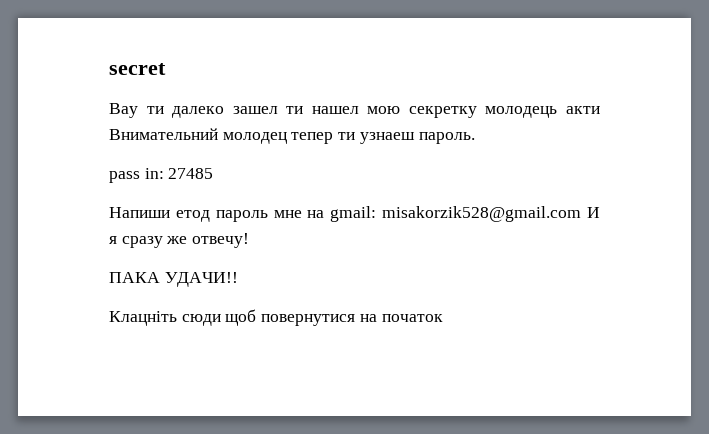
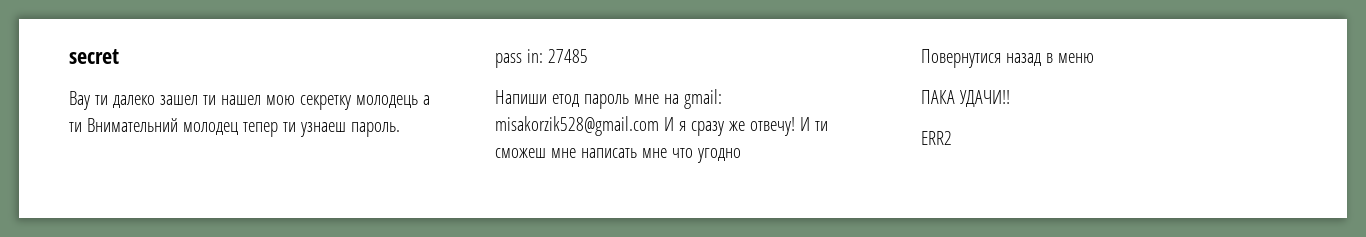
[566,106,600,114] акти -> [422,95,430,105] [69,122,82,132] а ти
[109,272,238,287] [109,309,443,326] // ПАКА УДАЧИ!! // Клацніть сюди щоб повернутися на початок -> [799,117,828,131] [495,148,741,163] [921,49,1094,68] [921,90,1010,107] [921,131,952,145] И ти сможеш мне написать мне что угодно // Повернутися назад в меню // ПАКА УДАЧИ!! // ERR2

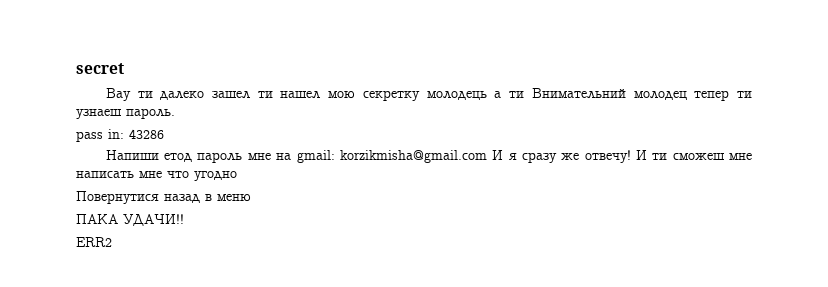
[547,49,588,63] 27485 -> [129,129,164,139] 43286
[495,116,659,136] misakorzik528@gmail.com -> [339,150,487,163] korzikmisha@gmail.com

